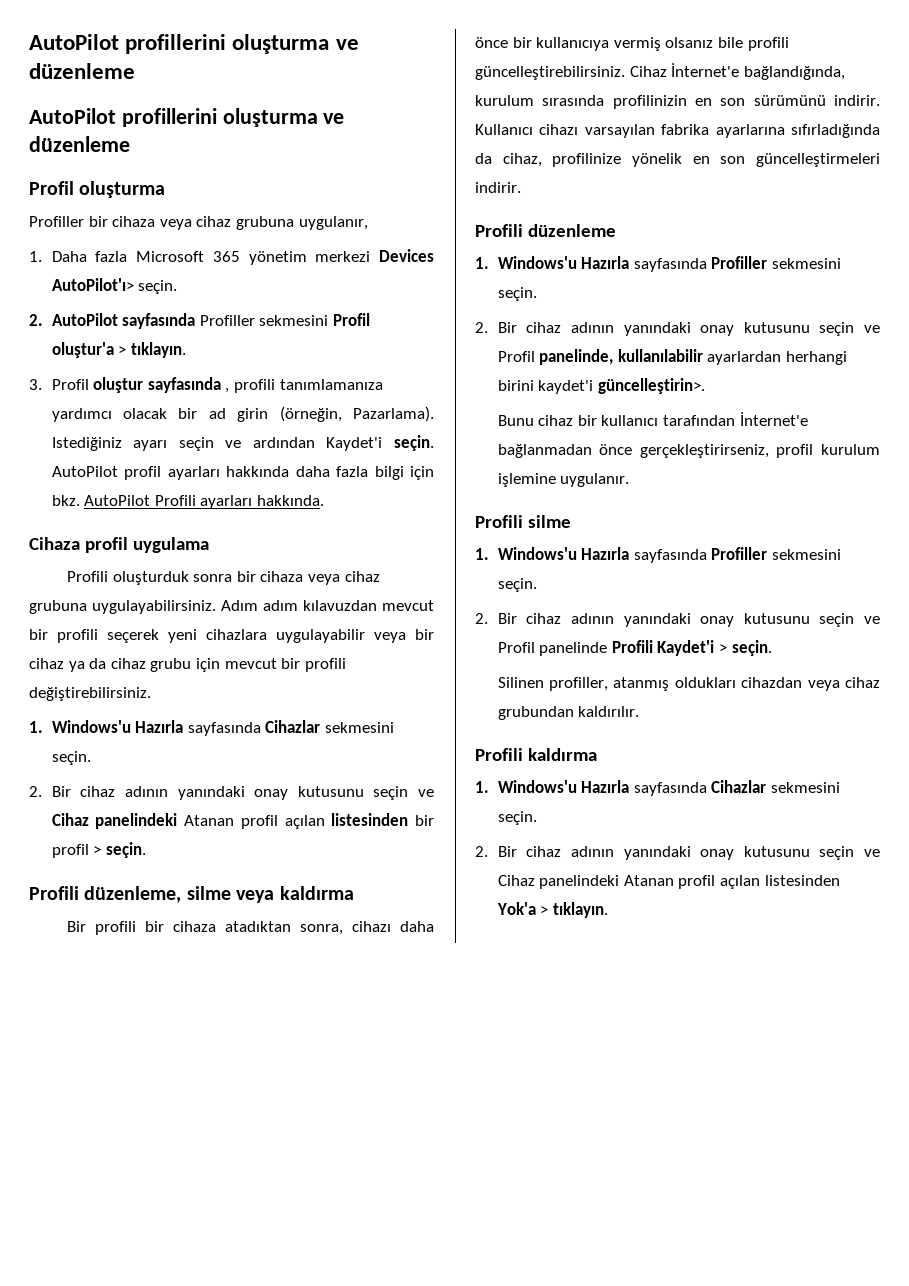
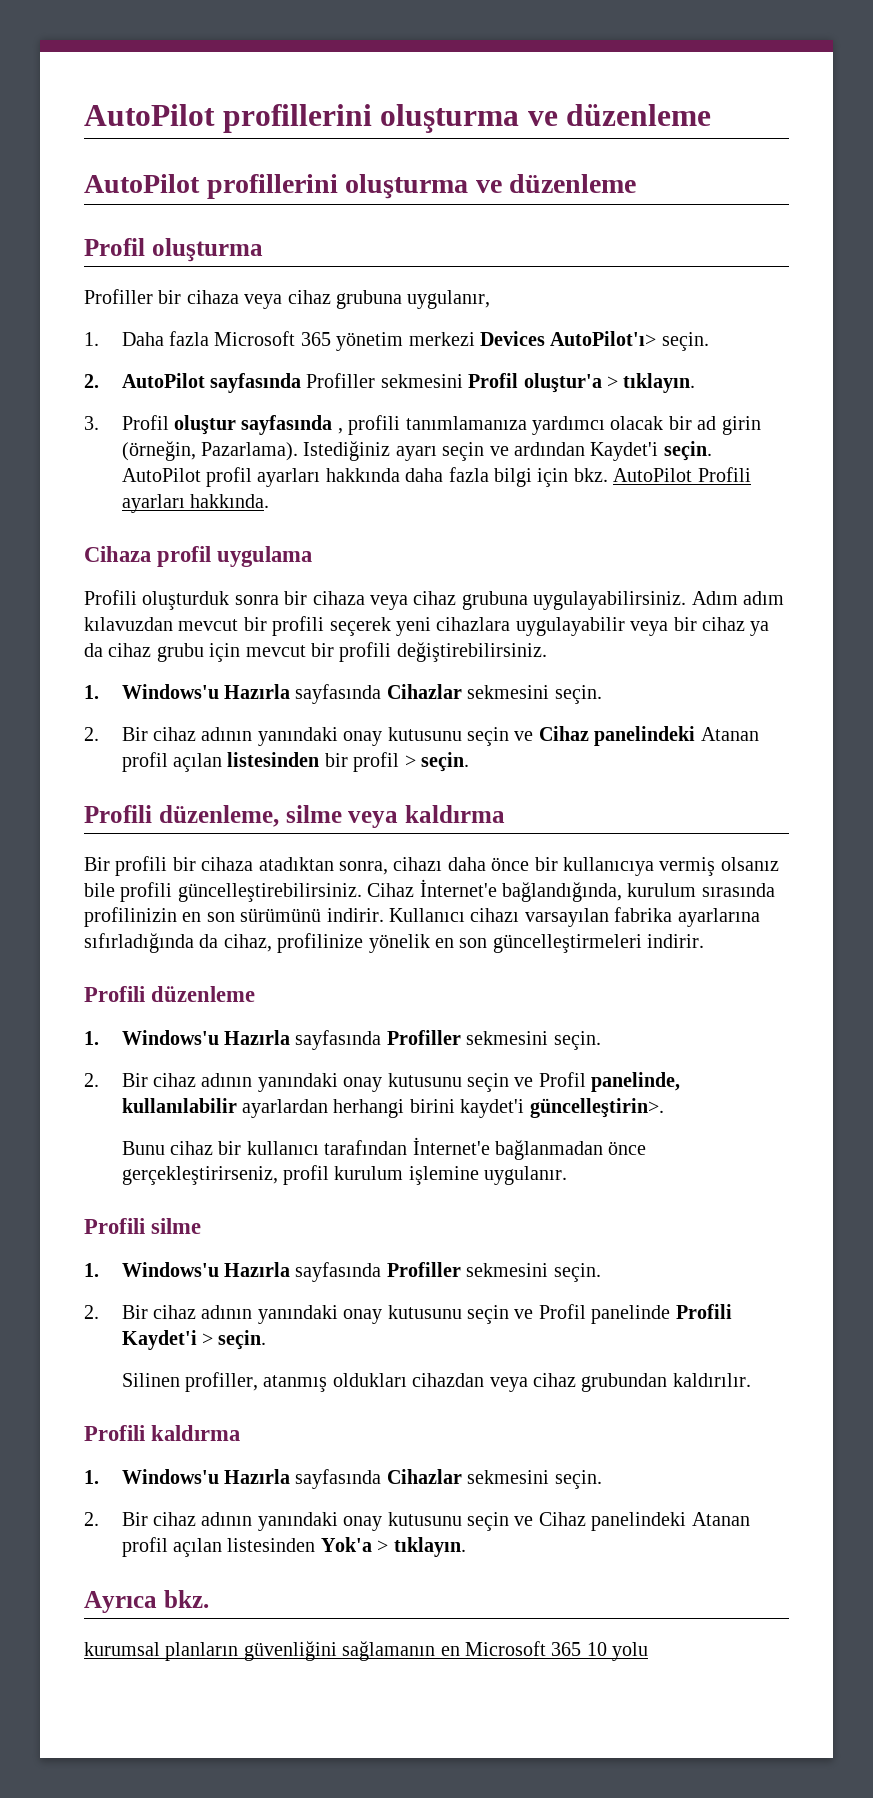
(608, 910) none -> [84,1590,209,1613] [84,1641,649,1661] // Ayrıca bkz. // kurumsal planların güvenliğini sağlamanın en Microsoft 365 10 yolu

